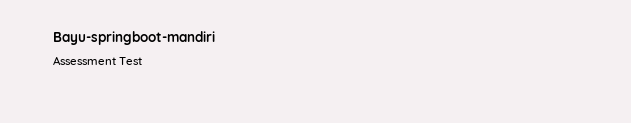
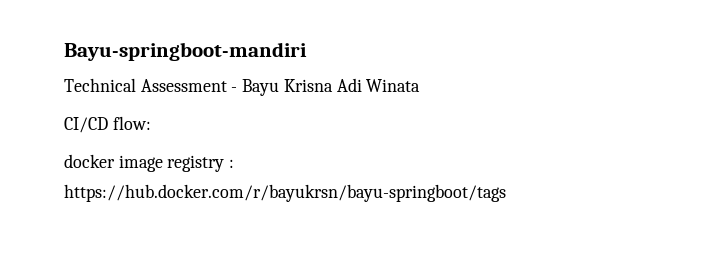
[53,56,143,65] Assessment Test -> [64,78,421,96] [64,116,151,133] [64,154,235,172] [64,184,506,202] Technical Assessment - Bayu Krisna Adi Winata // CI/CD flow: // docker image registry : https://hub.docker.com/r/bayukrsn/bayu-springboot/tags

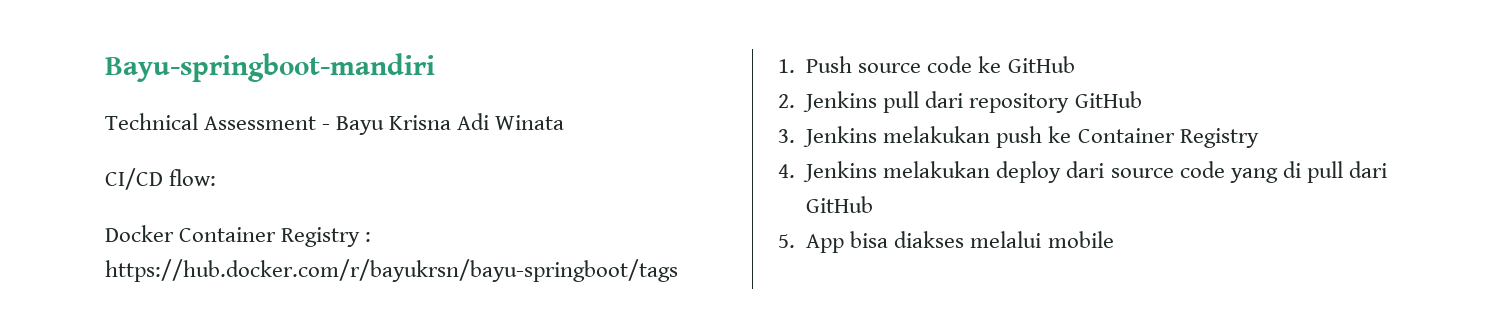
[64,154,225,172] docker image registry -> [105,225,361,247] Docker Container Registry
(506, 193) none -> [778,56,1075,73] [778,91,1142,113] [778,126,1259,148] [778,161,1387,183] [806,196,874,213] [778,231,1114,253] // 1. Push source code ke GitHub // 2. Jenkins pull dari repository GitHub // 3. Jenkins melakukan push ke Container Registry // 4. Jenkins melakukan deploy dari source code yang di pull dari GitHub // 5. App bisa diakses melalui mobile

